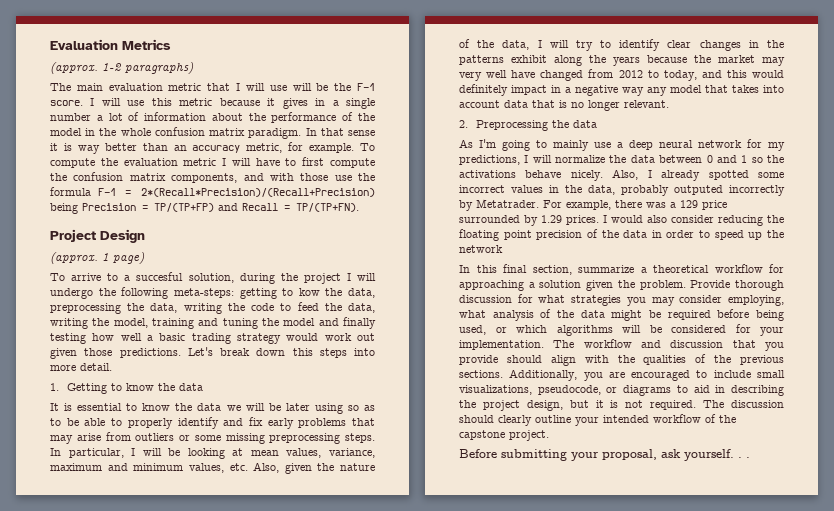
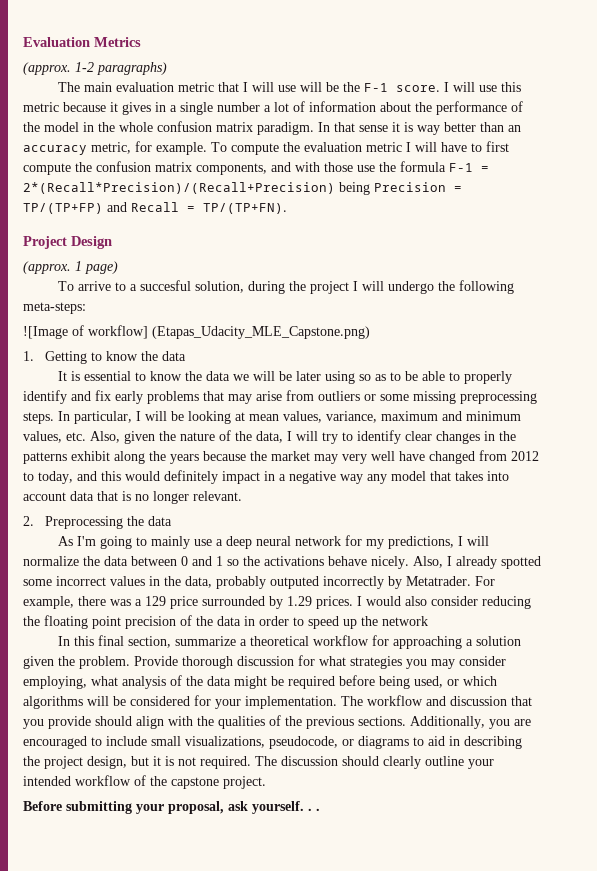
[239,288,375,299] [50,302,376,314] [50,317,376,329] [50,333,375,344] [50,347,375,359] [50,363,112,371] getting to kow the data, preprocessing the data, writing the code to feed the data, writing the model, training and tuning the model and finally testing how well a basic trading strategy would work out given those predictions. Let's break down this steps into more detail. -> [23,325,370,339] // ![Image of workflow] (Etapas_Udacity_MLE_Capstone.png)

